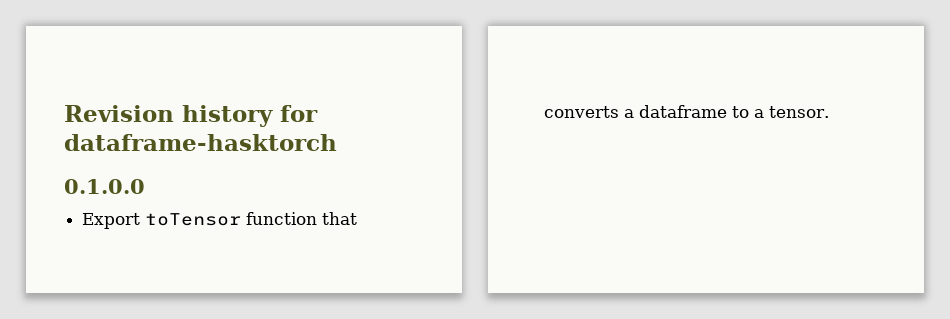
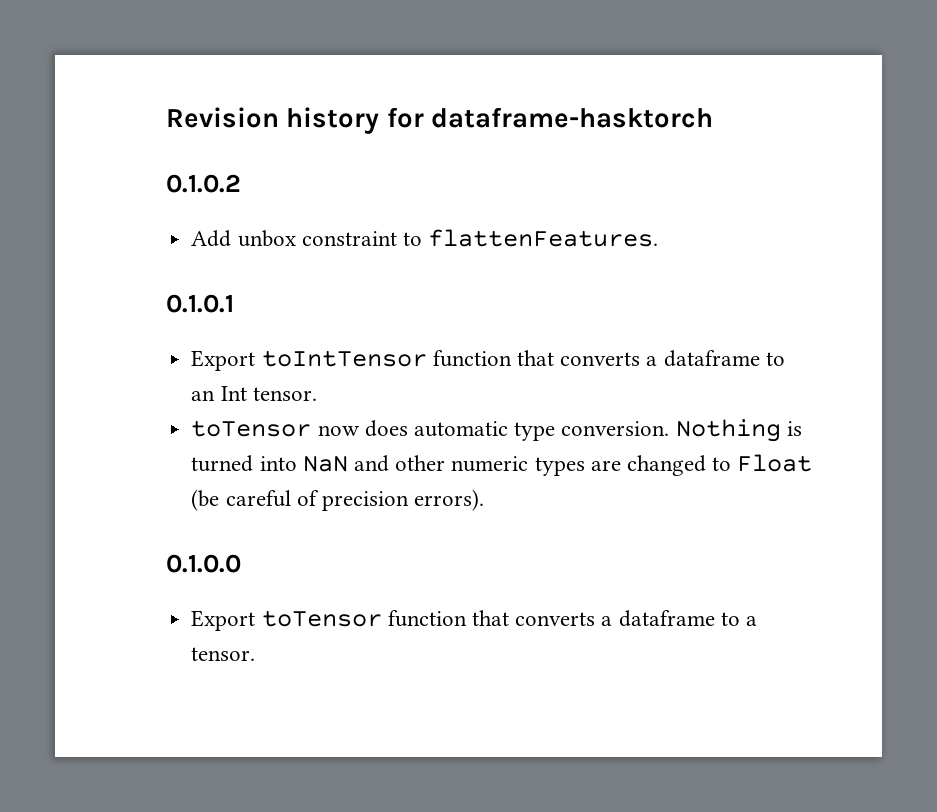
(337, 142) none -> [166,174,241,193] [191,229,659,247] [166,294,234,313] [191,350,785,371] [191,386,317,401] [191,419,802,442] [191,454,813,476] [191,489,485,511] // 0.1.0.2 // Add unbox constraint to flattenFeatures. // 0.1.0.1 // Export toIntTensor function that converts a dataframe to an Int tensor. // toTensor now does automatic type conversion. Nothing is turned into NaN and other numeric types are changed to Float (be careful of precision errors).

